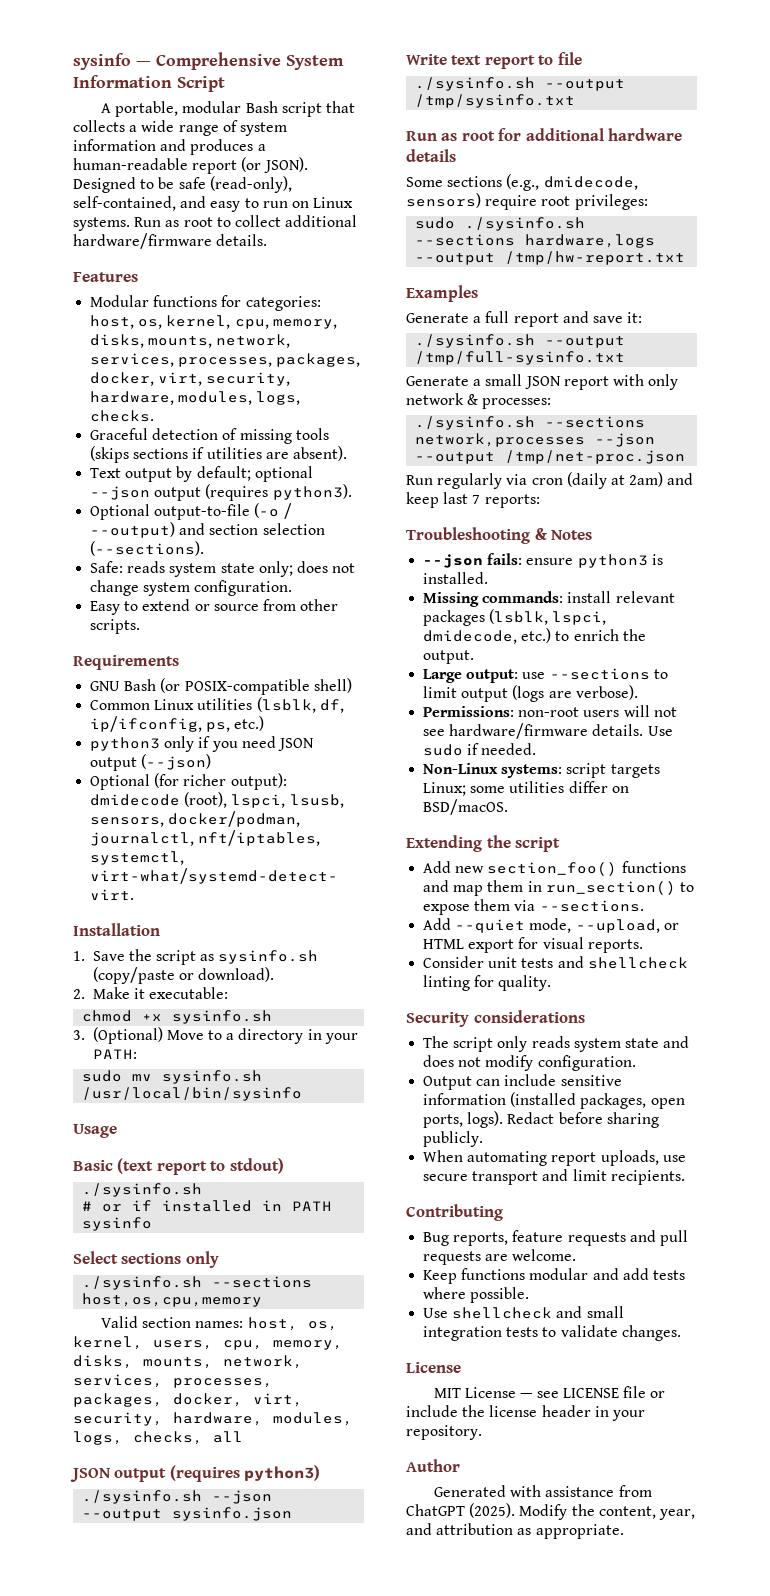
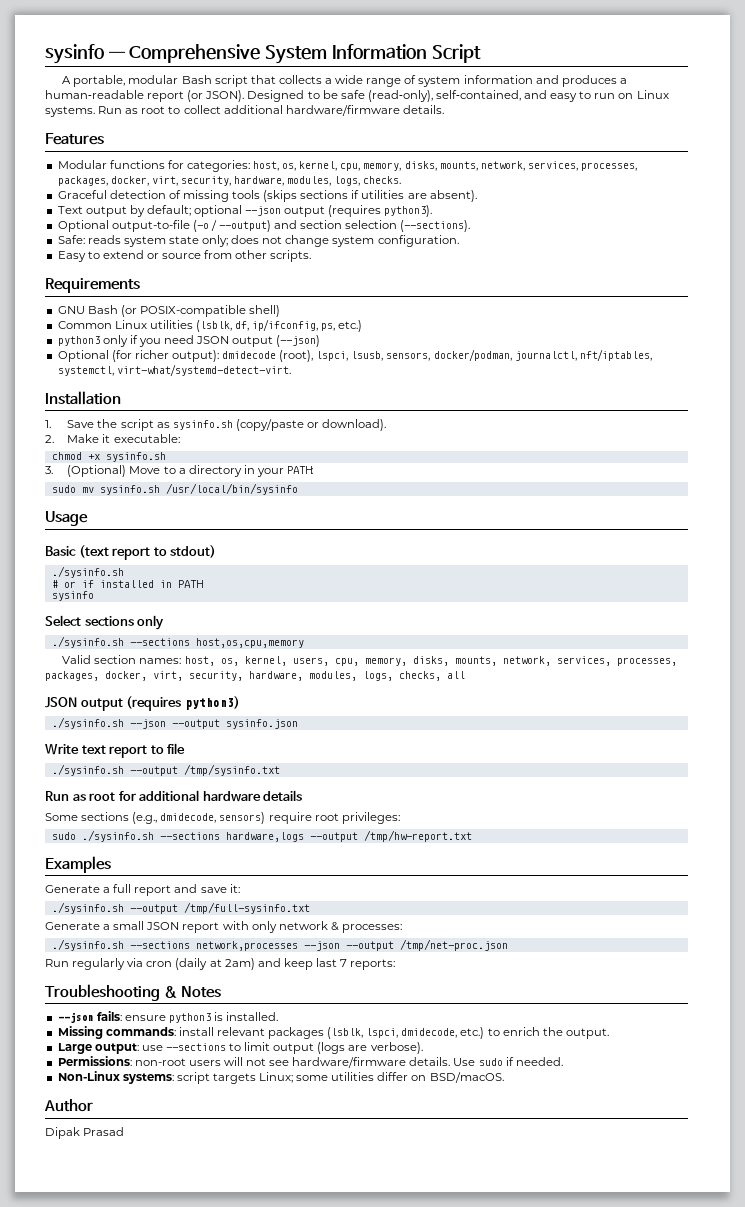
[406,835,561,852] [423,861,686,876] [423,880,694,896] [423,899,644,915] [423,918,679,933] [423,937,643,953] [423,956,688,969] [423,975,552,991] [406,1010,585,1027] [423,1036,690,1052] [423,1055,636,1071] [423,1074,622,1090] [423,1092,685,1109] [423,1111,659,1128] [423,1131,484,1147] [423,1150,686,1166] [423,1169,685,1185] [406,1204,503,1221] [423,1230,688,1246] [423,1249,577,1265] [423,1268,685,1284] [423,1287,530,1303] [423,1306,624,1319] [423,1325,681,1341] [406,1362,461,1373] [433,1386,666,1398] [406,1405,645,1421] [406,1425,482,1440] [406,1459,460,1472] [433,1485,652,1497] [406,1503,695,1520] [406,1523,624,1539] Extending the script // Add new section_foo() functions and map them in run_section() to expose them via --sections. // Add --quiet mode, --upload, or HTML export for visual reports. // Consider unit tests and shellcheck linting for quality. // Security considerations // The script only reads system state and does not modify configuration. // Output can include sensitive information (installed packages, open ports, logs). Redact before sharing publicly. // When automating report uploads, use secure transport and limit recipients. // Contributing // Bug reports, feature requests and pull requests are welcome. // Keep functions modular and add tests where possible. // Use shellcheck and small integration tests to validate changes. // License // MIT License — see LICENSE file or include the license header in your repository. // Author // Generated with assistance from ChatGPT (2025). Modify the content, year, and attribution as appropriate. -> [44,1099,93,1112] [45,1127,125,1139] Author // Dipak Prasad

